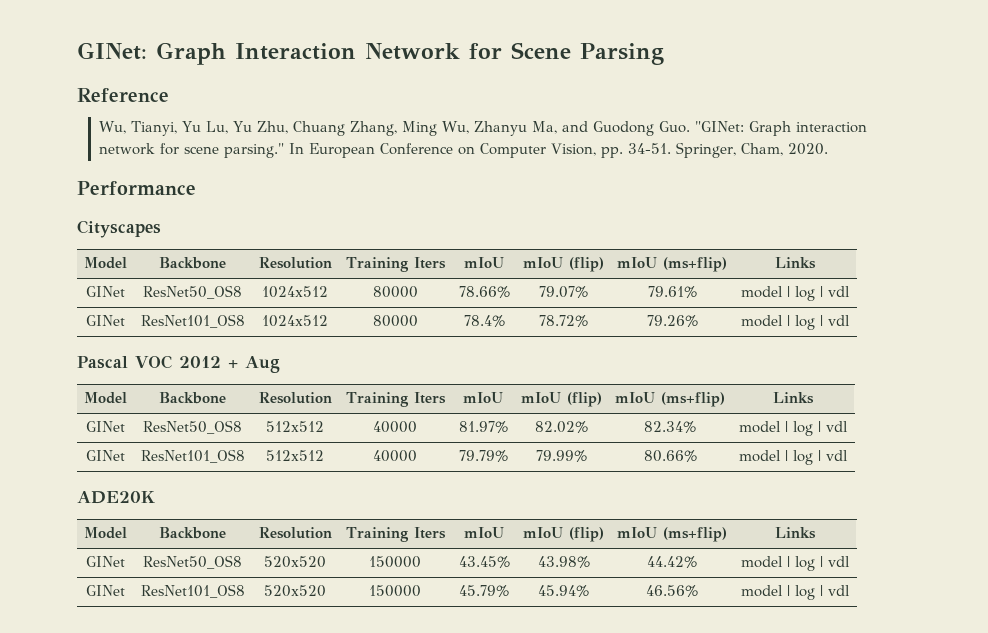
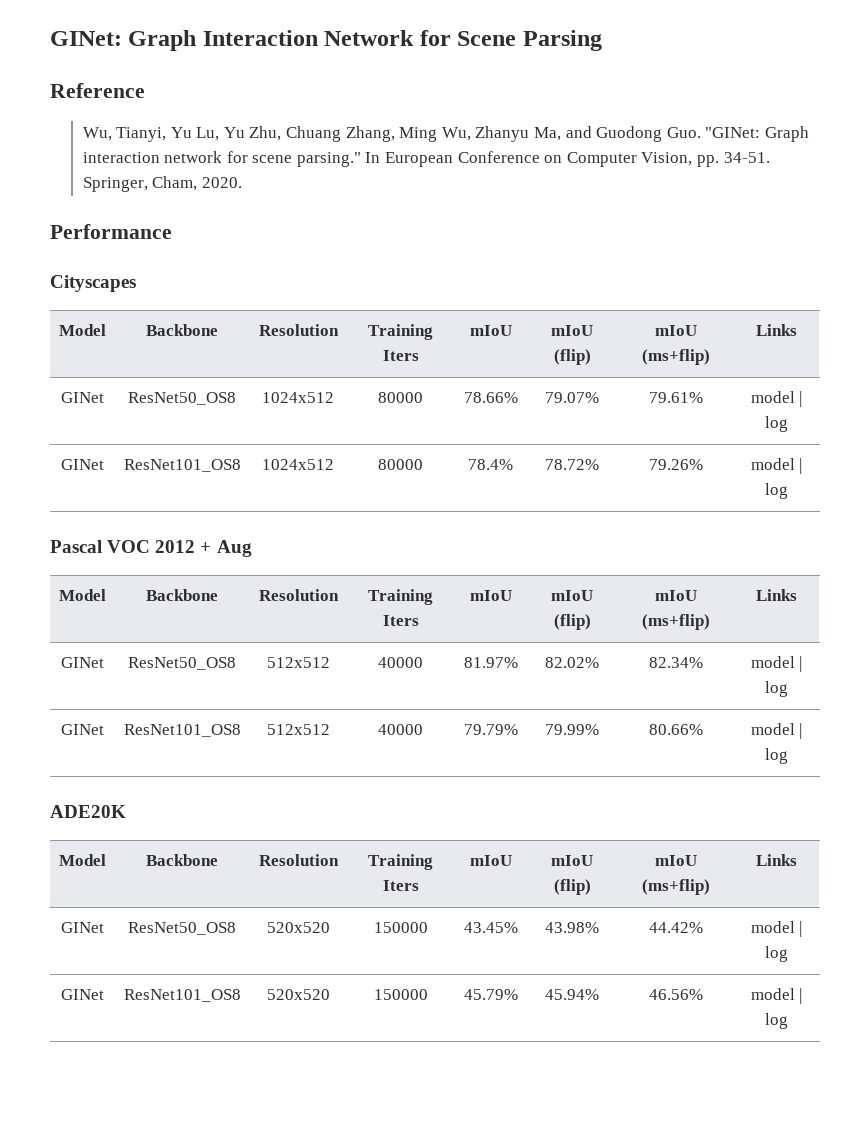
[820,286,850,297] | vdl -> (788, 424) none
[820,315,850,326] | vdl -> (788, 491) none
[818,421,848,432] | vdl -> (788, 689) none
[818,450,848,461] | vdl -> (788, 756) none
[820,556,850,567] | vdl -> (788, 954) none
[820,585,850,596] | vdl -> (788, 1021) none

